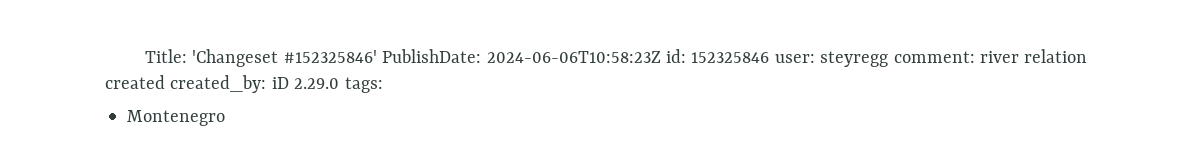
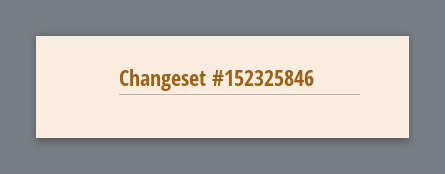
[144,49,1088,67] [105,75,383,93] [127,110,225,126] Title: 'Changeset #152325846' PublishDate: 2024-06-06T10:58:23Z id: 152325846 user: steyregg comment: river relation created created_by: iD 2.29.0 tags: // Montenegro -> [119,69,314,91] Changeset #152325846

